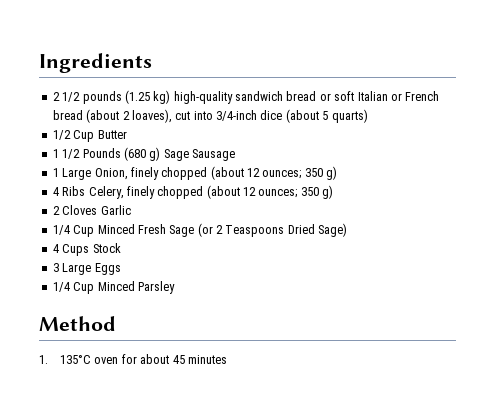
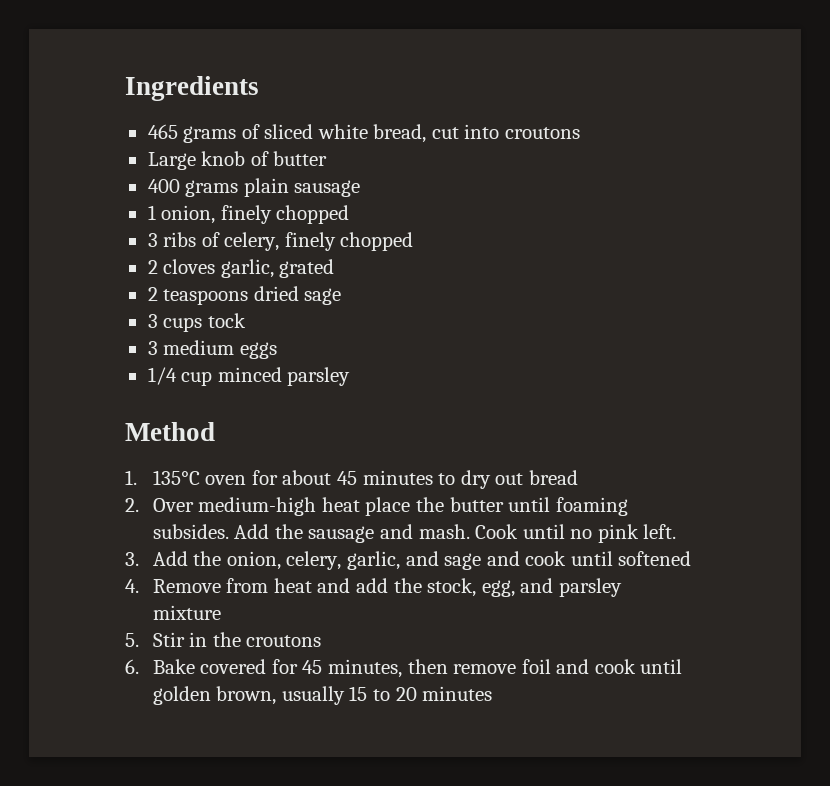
[52,90,440,104] [52,109,368,123] [52,130,127,142] [52,147,235,161] [52,166,338,180] [52,185,334,199] [52,205,131,215] [52,223,348,237] [52,243,121,256] [52,263,121,275] [52,281,175,294] 2 1/2 pounds (1.25 kg) high-quality sandwich bread or soft Italian or French bread (about 2 loaves), cut into 3/4-inch dice (about 5 quarts) // 1/2 Cup Butter // 1 1/2 Pounds (680 g) Sage Sausage // 1 Large Onion, finely chopped (about 12 ounces; 350 g) // 4 Ribs Celery, finely chopped (about 12 ounces; 350 g) // 2 Cloves Garlic // 1/4 Cup Minced Fresh Sage (or 2 Teaspoons Dried Sage) // 4 Cups Stock // 3 Large Eggs // 1/4 Cup Minced Parsley -> [147,124,580,143] [147,151,328,170] [147,178,361,197] [147,205,350,224] [147,232,414,251] [147,259,335,278] [147,286,342,305] [147,313,246,332] [147,340,277,359] [147,367,351,386] 465 grams of sliced white bread, cut into croutons // Large knob of butter // 400 grams plain sausage // 1 onion, finely chopped // 3 ribs of celery, finely chopped // 2 cloves garlic, grated // 2 teaspoons dried sage // 3 cups tock // 3 medium eggs // 1/4 cup minced parsley
(227, 359) none -> [438,470,578,489] [125,497,628,516] [152,524,677,543] [125,551,692,570] [125,578,622,597] [152,605,221,620] [125,632,322,647] [125,659,683,678] [152,686,493,705] to dry out bread // 2. Over medium-high heat place the butter until foaming subsides. Add the sausage and mash. Cook until no pink left. // 3. Add the onion, celery, garlic, and sage and cook until softened // 4. Remove from heat and add the stock, egg, and parsley mixture // 5. Stir in the croutons // 6. Bake covered for 45 minutes, then remove foil and cook until golden brown, usually 15 to 20 minutes

